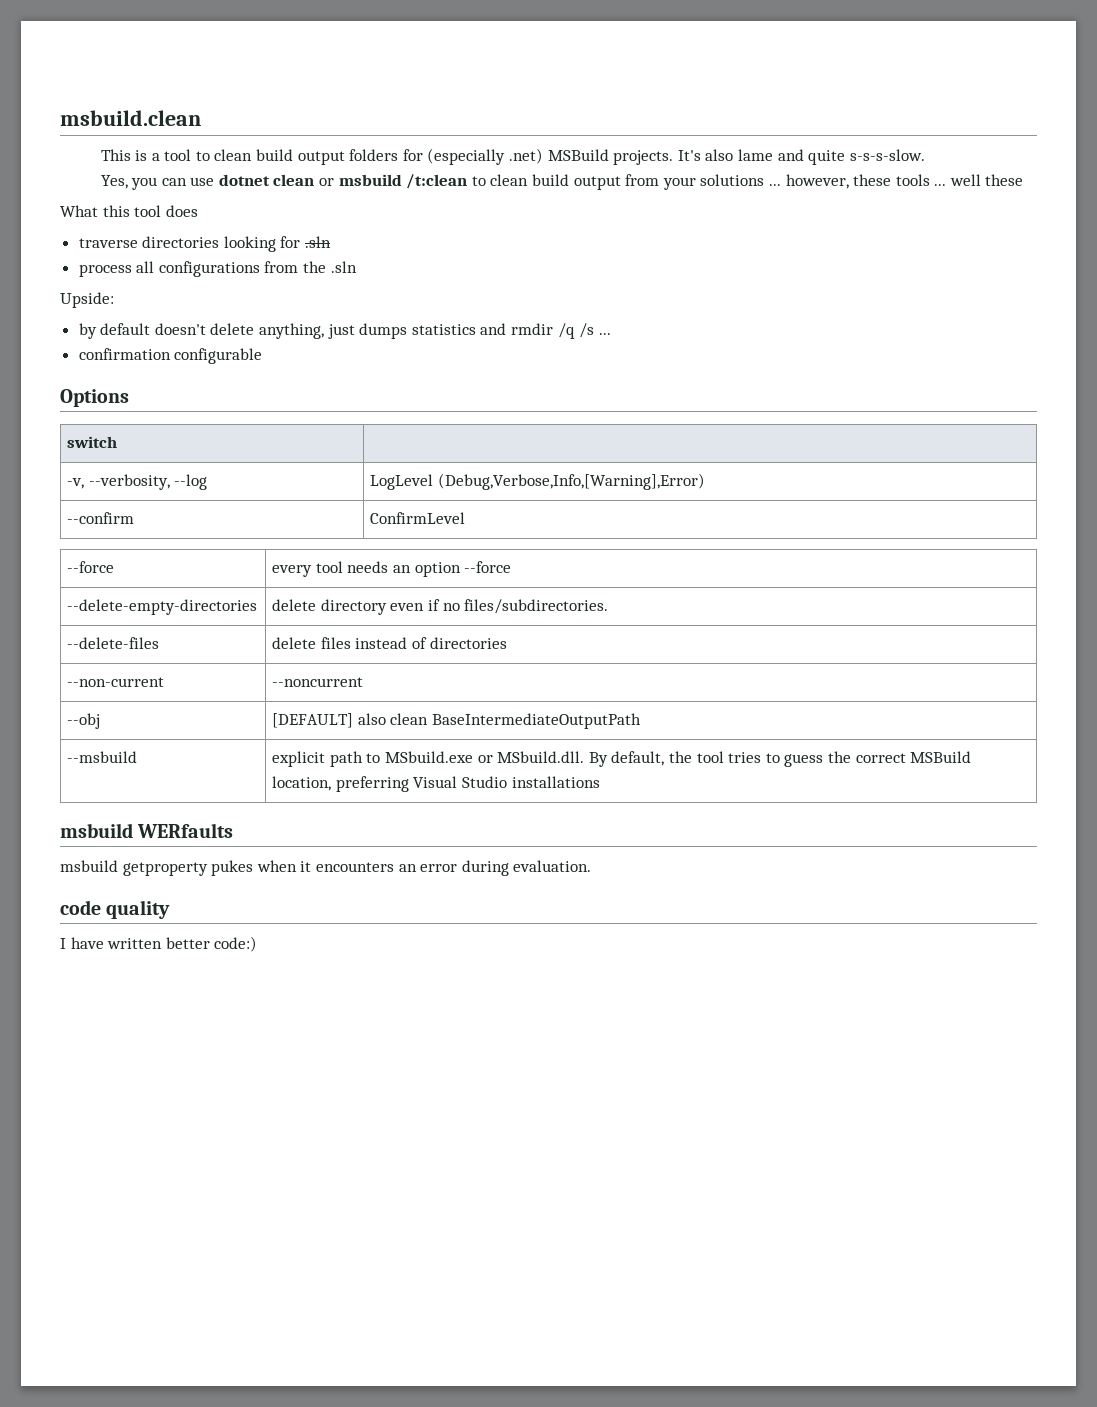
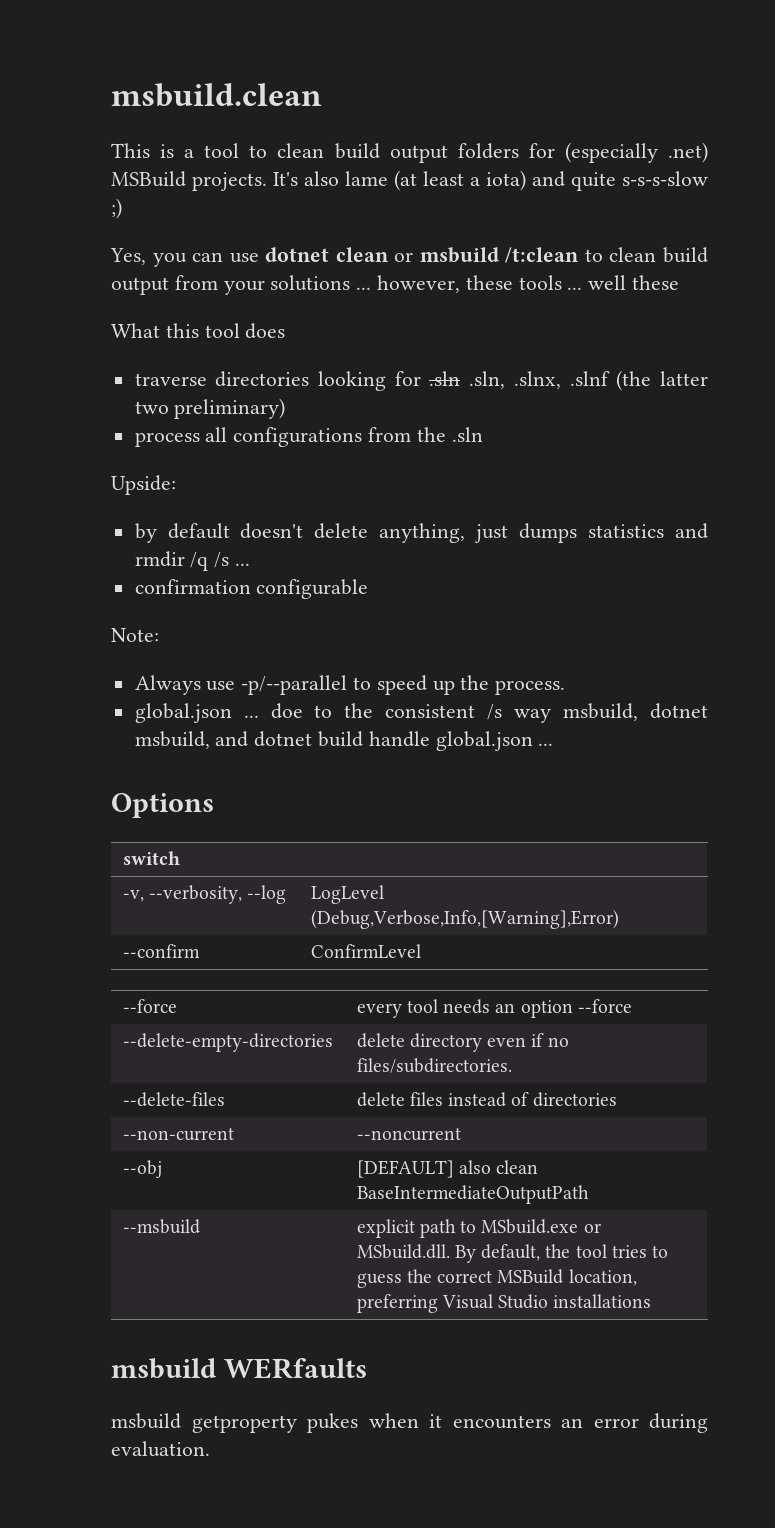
[777,149,925,165] and quite s-s-s-slow. -> [394,170,708,191] [111,198,122,219] (at least a iota) and quite s-s-s-slow ;)
(332, 242) none -> [469,370,709,391] [134,398,286,419] .sln, .slnx, .slnf (the latter two preliminary)
(263, 356) none -> [111,628,159,642] [134,675,566,695] [134,703,709,723] [134,731,554,751] // Note: // Always use -p/--parallel to speed up the process. // global.json ... doe to the consistent /s way msbuild, dotnet msbuild, and dotnet build handle global.json ...
[60,900,171,919] [60,936,258,952] // code quality // I have written better code:) -> (210, 1449) none

